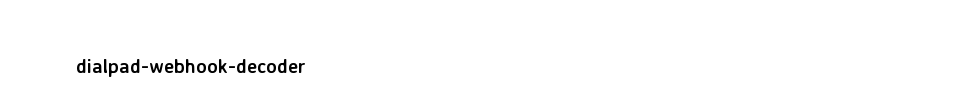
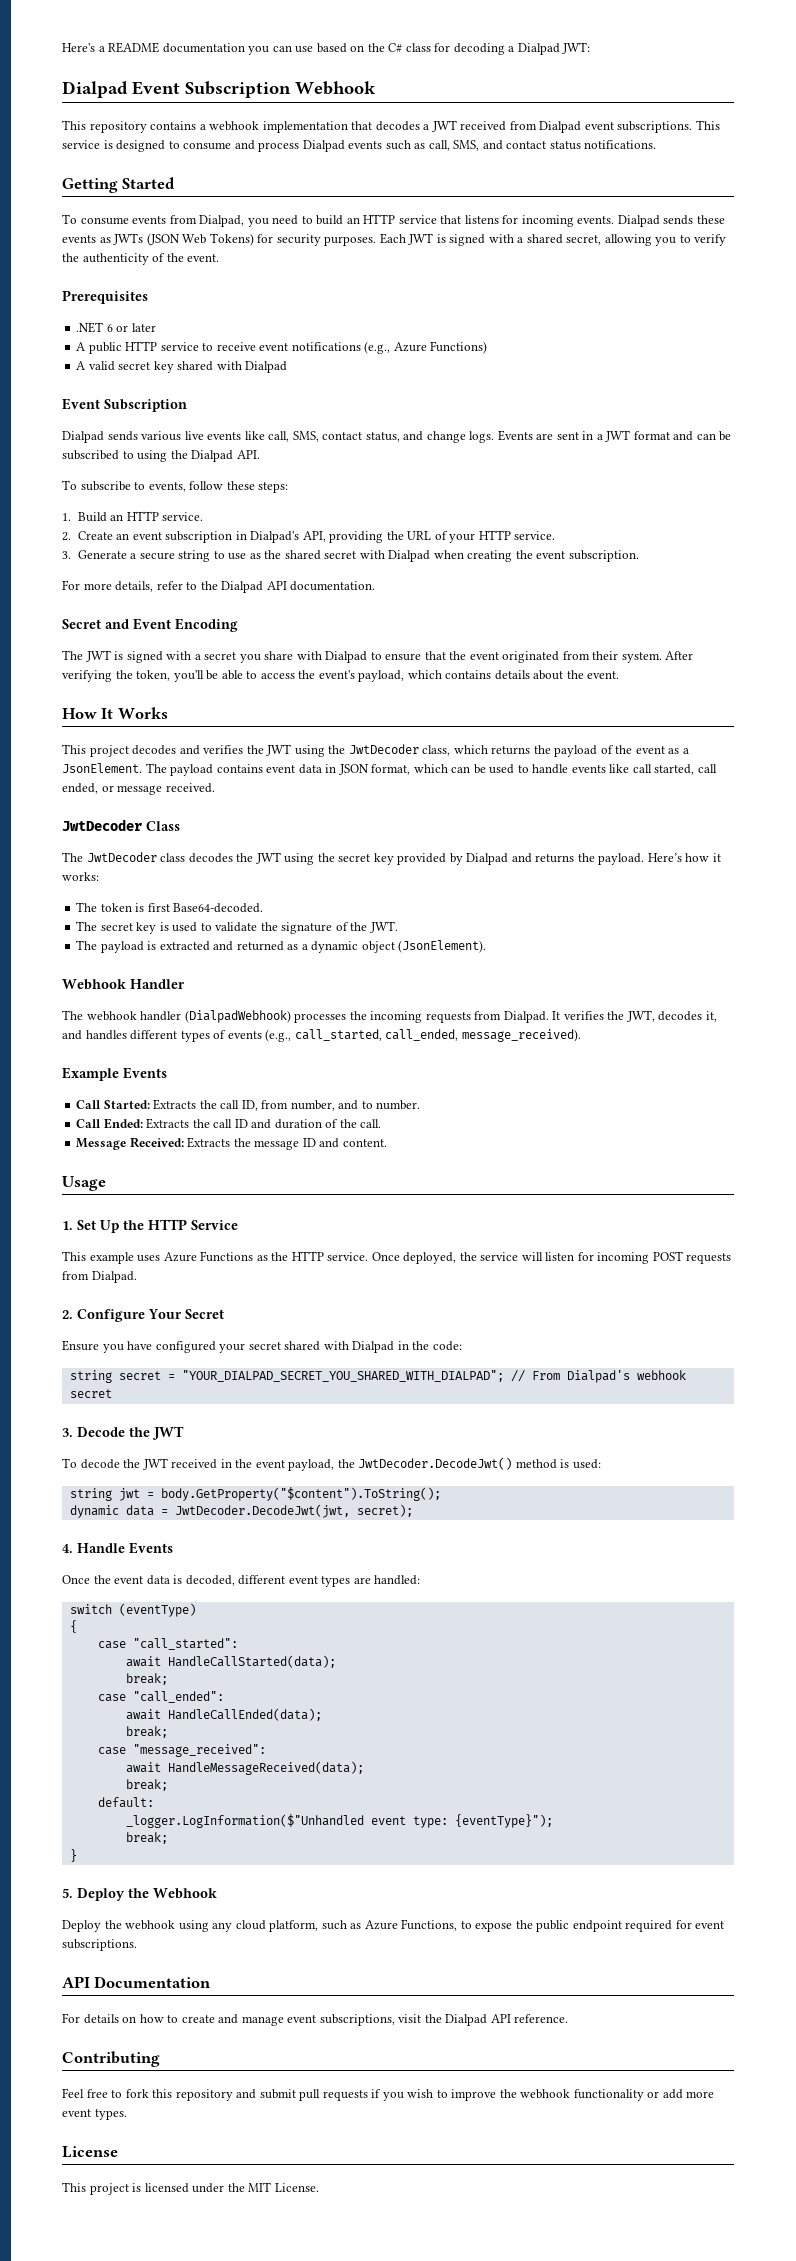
[76,59,306,77] dialpad-webhook-decoder -> [62,42,591,55] [62,81,376,98] [62,120,720,133] [62,140,657,152] [62,177,176,193] [62,214,725,227] [62,233,727,246] [62,253,220,265] [62,290,148,304] [76,322,156,333] [76,341,488,354] [76,361,288,373] [62,398,187,412] [62,430,732,443] [62,450,260,462] [62,480,289,493] [62,511,204,522] [62,530,556,543] [62,550,639,562] [62,580,376,593] [62,618,238,632] [62,650,694,663] [62,670,620,682] [62,707,168,719] [62,744,689,757] [62,763,717,776] [62,783,215,795] [62,819,180,831] [62,852,721,865] [62,872,99,881] [76,902,264,913] [76,921,398,934] [76,940,487,953] [62,979,185,990] [62,1010,717,1023] [62,1029,581,1042] [62,1067,167,1081] [76,1099,421,1111] [76,1118,382,1129] [76,1137,387,1150] [62,1176,106,1191] [62,1219,238,1233] [62,1251,732,1264] [62,1271,137,1283] [62,1309,224,1322] [62,1340,462,1353] [69,1370,686,1383] [69,1389,112,1398] [62,1426,184,1440] [62,1457,601,1471] [69,1487,441,1501] [69,1504,413,1518] [62,1542,173,1554] [62,1575,421,1587] [69,1603,196,1617] [69,1620,77,1633] [97,1638,238,1650] [125,1655,336,1668] [125,1673,168,1685] [97,1691,224,1703] [125,1708,322,1721] [125,1726,168,1738] [97,1744,266,1757] [125,1761,364,1775] [125,1779,168,1791] [97,1797,154,1808] [125,1814,553,1828] [125,1832,168,1844] [69,1849,77,1862] [62,1888,217,1901] [62,1919,725,1932] [62,1939,137,1951] [62,1976,212,1988] [62,2013,569,2026] [62,2051,160,2067] [62,2088,715,2101] [62,2109,127,2120] [62,2146,118,2158] [62,2182,319,2195] Here's a README documentation you can use based on the C# class for decoding a Dialpad JWT: // Dialpad Event Subscription Webhook // This repository contains a webhook implementation that decodes a JWT received from Dialpad event subscriptions. This service is designed to consume and process Dialpad events such as call, SMS, and contact status notifications. // Getting Started // To consume events from Dialpad, you need to build an HTTP service that listens for incoming events. Dialpad sends these events as JWTs (JSON Web Tokens) for security purposes. Each JWT is signed with a shared secret, allowing you to verify the authenticity of the event. // Prerequisites // .NET 6 or later // A public HTTP service to receive event notifications (e.g., Azure Functions) // A valid secret key shared with Dialpad // Event Subscription // Dialpad sends various live events like call, SMS, contact status, and change logs. Events are sent in a JWT format and can be subscribed to using the Dialpad API. // To subscribe to events, follow these steps: // 1. Build an HTTP service. // 2. Create an event subscription in Dialpad's API, providing the URL of your HTTP service. // 3. Generate a secure string to use as the shared secret with Dialpad when creating the event subscription. // For more details, refer to the Dialpad API documentation. // Secret and Event Encoding // The JWT is signed with a secret you share with Dialpad to ensure that the event originated from their system. After verifying the token, you'll be able to access the event's payload, which contains details about the event. // How It Works // This project decodes and verifies the JWT using the JwtDecoder class, which returns the payload of the event as a JsonElement. The payload contains event data in JSON format, which can be used to handle events like call started, call ended, or message received. // JwtDecoder Class // The JwtDecoder class decodes the JWT using the secret key provided by Dialpad and returns the payload. Here’s how it works: // The token is first Base64-decoded. // The secret key is used to validate the signature of the JWT. // The payload is extracted and returned as a dynamic object (JsonElement). // Webhook Handler // The webhook handler (DialpadWebhook) processes the incoming requests from Dialpad. It verifies the JWT, decodes it, and handles different types of events (e.g., call_started, call_ended, message_received). // Example Events // Call Started: Extracts the call ID, from number, and to number. // Call Ended: Extracts the call ID and duration of the call. // Message Received: Extracts the message ID and content. // Usage // 1. Set Up the HTTP Service // This example uses Azure Functions as the HTTP service. Once deployed, the service will listen for incoming POST requests from Dialpad. // 2. Configure Your Secret // Ensure you have configured your secret shared with Dialpad in the code: // string secret = "YOUR_DIALPAD_SECRET_YOU_SHARED_WITH_DIALPAD"; // From Dialpad's webhook secret // 3. Decode the JWT // To decode the JWT received in the event payload, the JwtDecoder.DecodeJwt() method is used: // string jwt = body.GetProperty("$content").ToString(); // dynamic data = JwtDecoder.DecodeJwt(jwt, secret); // 4. Handle Events // Once the event data is decoded, different event types are handled: // switch (eventType) // { // case "call_started": // await HandleCallStarted(data); // break; // case "call_ended": // await HandleCallEnded(data); // break; // case "message_received": // await HandleMessageReceived(data); // break; // default: // _logger.LogInformation($"Unhandled event type: {eventType}"); // break; // } // 5. Deploy the Webhook // Deploy the webhook using any cloud platform, such as Azure Functions, to expose the public endpoint required for event subscriptions. // API Documentation // For details on how to create and manage event subscriptions, visit the Dialpad API reference. // Contributing // Feel free to fork this repository and submit pull requests if you wish to improve the webhook functionality or add more event types. // License // This project is licensed under the MIT License.

